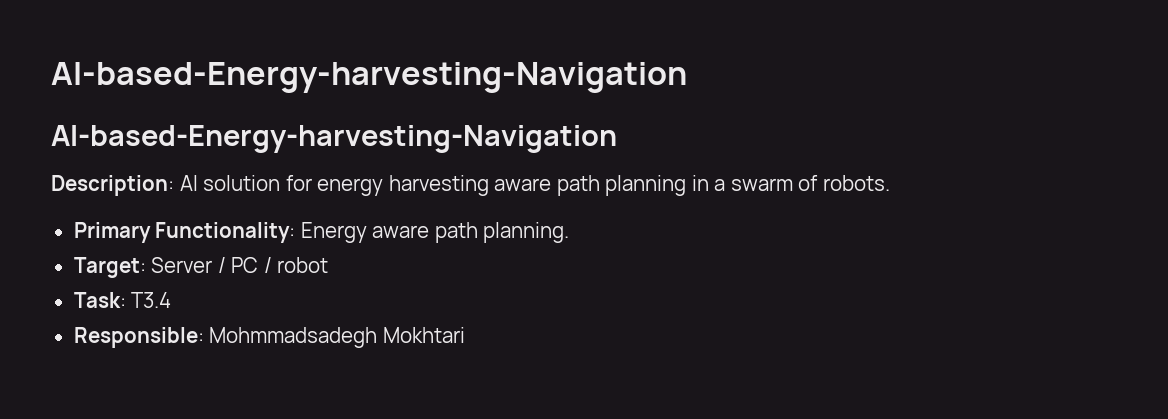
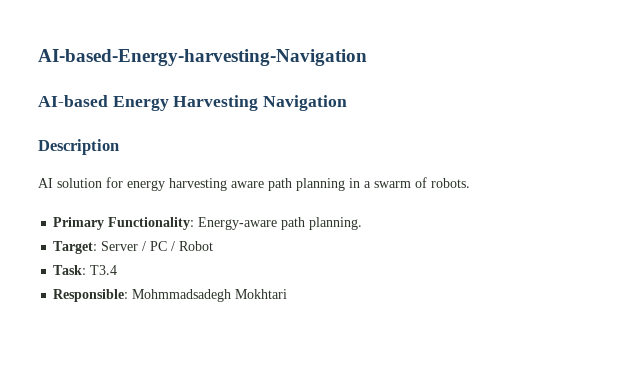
[51,62,687,93] [51,125,617,153] [51,175,174,196] AI-based-Energy-harvesting-Navigation // AI-based-Energy-harvesting-Navigation // Description: -> [38,49,367,66] [38,95,348,111] [38,139,119,155] AI-based-Energy-harvesting-Navigation // AI-based Energy Harvesting Navigation // Description //
[300,222,430,243] Energy aware -> [198,217,278,230] Energy-aware
[277,257,329,273] robot -> [179,241,214,251] Robot

